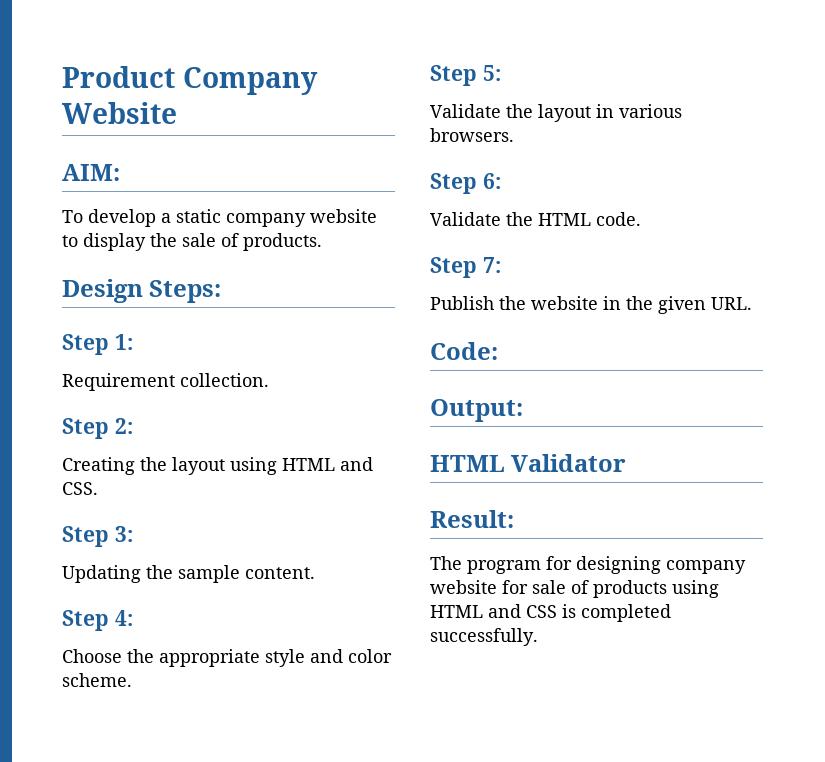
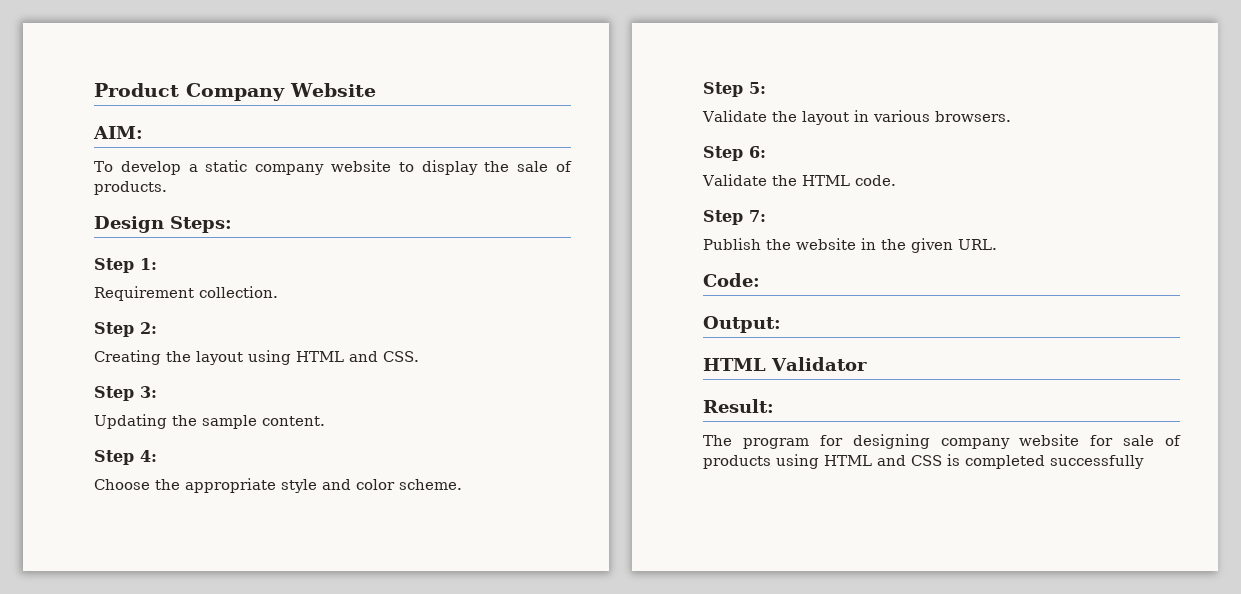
[430,628,538,646] successfully. -> [1050,455,1144,469] successfully

